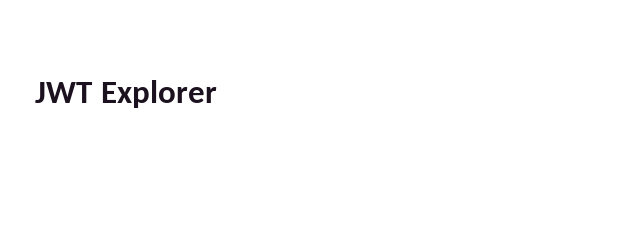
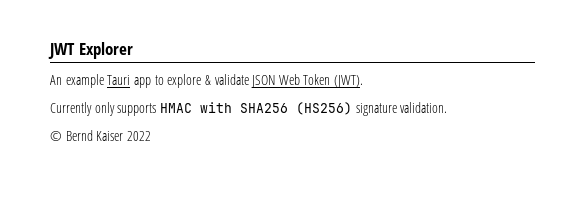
(217, 94) none -> [50,74,364,88] [50,102,448,116] [50,130,151,141] // An example Tauri app to explore & validate JSON Web Token (JWT). // Currently only supports HMAC with SHA256 (HS256) signature validation. // © Bernd Kaiser 2022

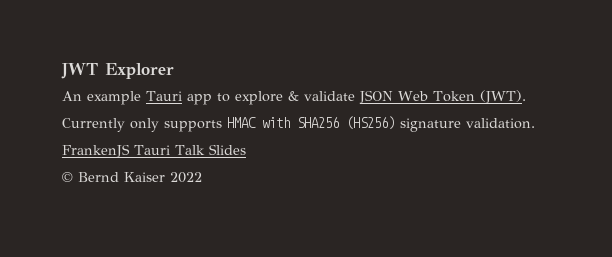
(448, 107) none -> [62,144,246,158] // FrankenJS Tauri Talk Slides

